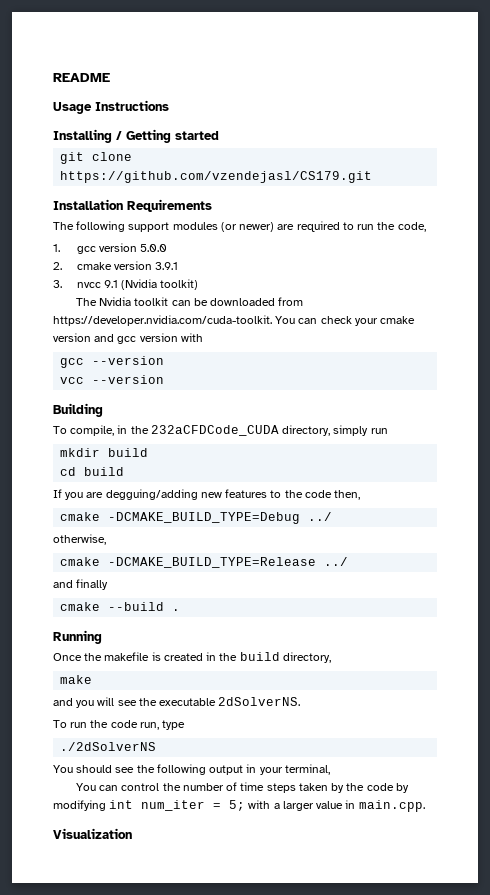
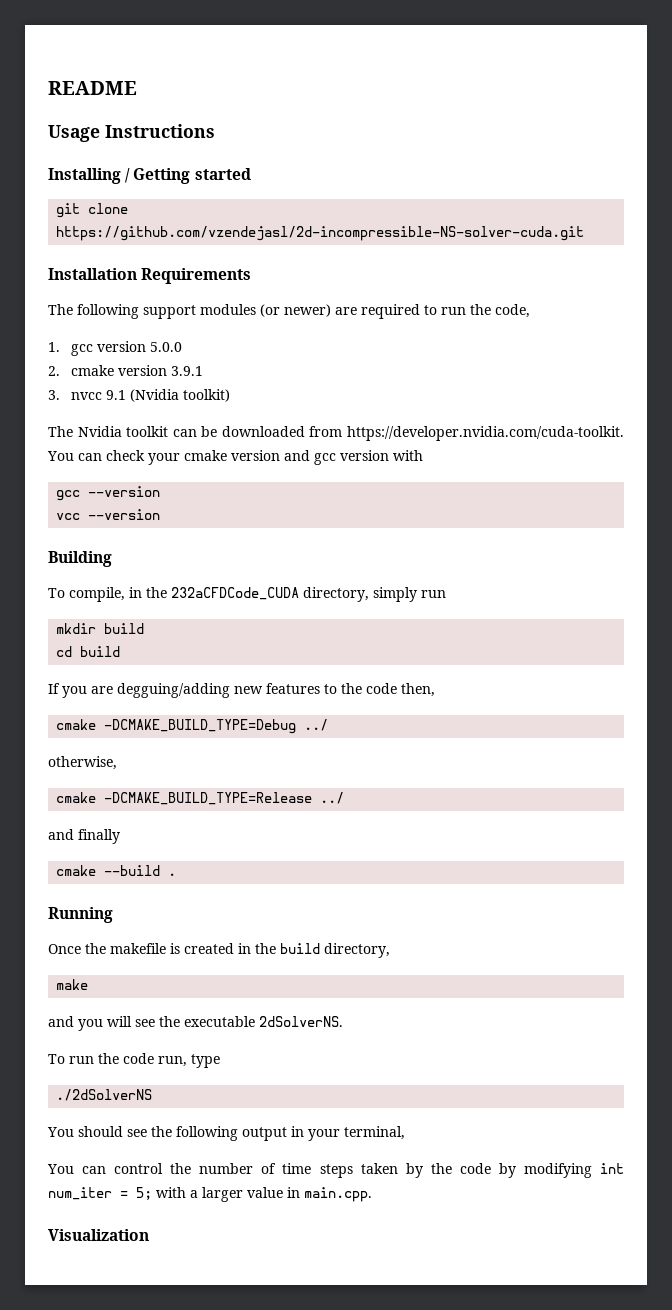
[60,171,373,183] https://github.com/vzendejasl/CS179.git -> [56,226,585,241] https://github.com/vzendejasl/2d-incompressible-NS-solver-cuda.git

